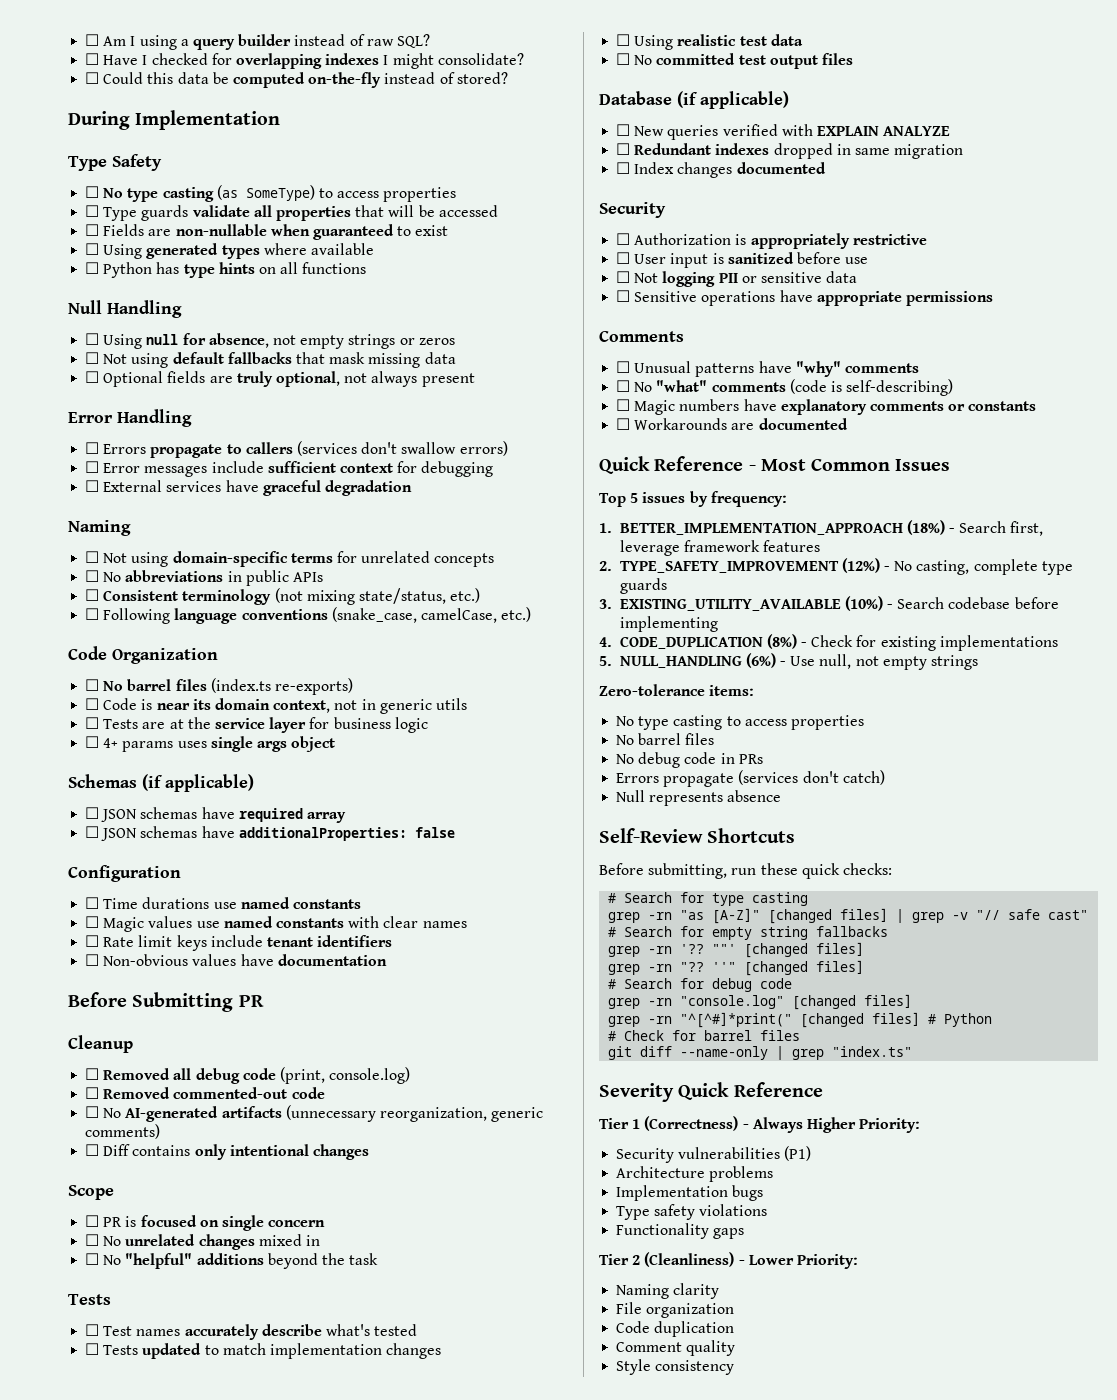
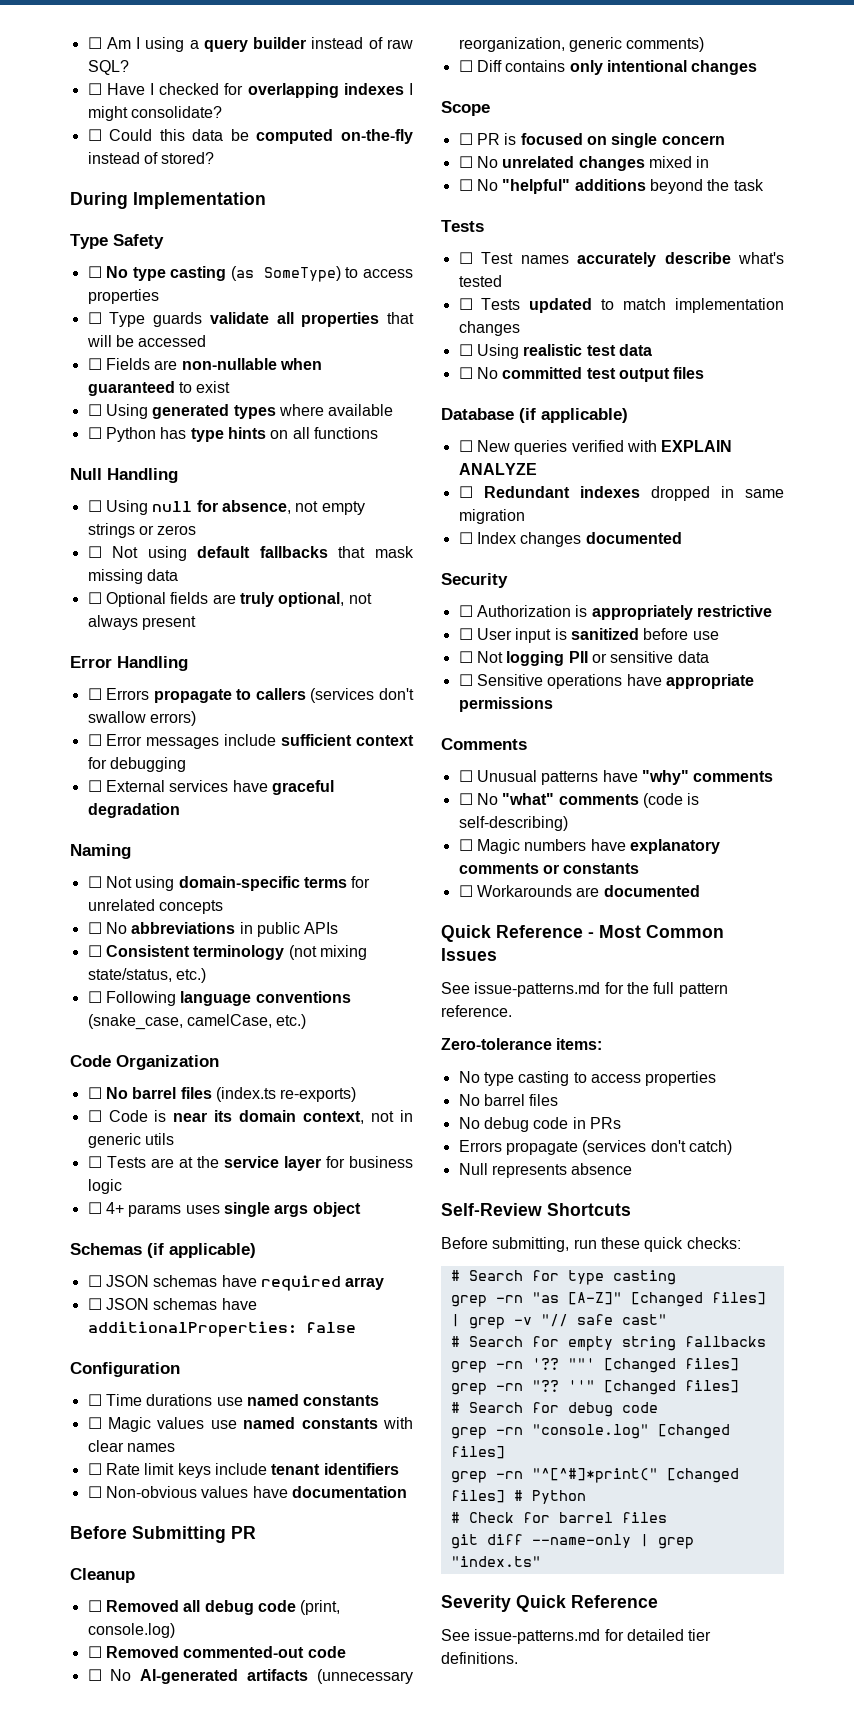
[599,491,787,507] [599,520,1044,536] [619,540,821,556] [599,558,1073,575] [619,578,667,594] [599,596,1059,611] [619,616,718,632] [599,634,1058,651] [599,653,979,670] Top 5 issues by frequency: // 1. BETTER_IMPLEMENTATION_APPROACH (18%) - Search first, leverage framework features // 2. TYPE_SAFETY_IMPROVEMENT (12%) - No casting, complete type guards // 3. EXISTING_UTILITY_AVAILABLE (10%) - Search codebase before implementing // 4. CODE_DUPLICATION (8%) - Check for existing implementations // 5. NULL_HANDLING (6%) - Use null, not empty strings -> [441,982,728,997] [441,1005,512,1017] See issue-patterns.md for the full pattern reference.
[599,1116,921,1133] [616,1146,812,1163] [616,1166,774,1182] [616,1185,764,1201] [616,1204,768,1220] [616,1223,745,1239] [599,1252,858,1269] [616,1283,720,1299] [616,1302,735,1318] [616,1321,735,1337] [616,1340,736,1356] [616,1359,735,1375] Tier 1 (Correctness) - Always Higher Priority: // Security vulnerabilities (P1) // Architecture problems // Implementation bugs // Type safety violations // Functionality gaps // Tier 2 (Cleanliness) - Lower Priority: // Naming clarity // File organization // Code duplication // Comment quality // Style consistency -> [441,1629,712,1644] [441,1652,518,1664] See issue-patterns.md for detailed tier definitions.

